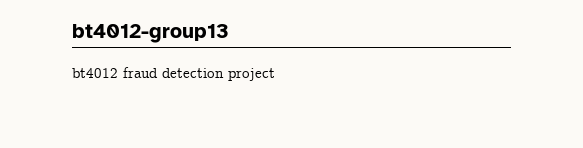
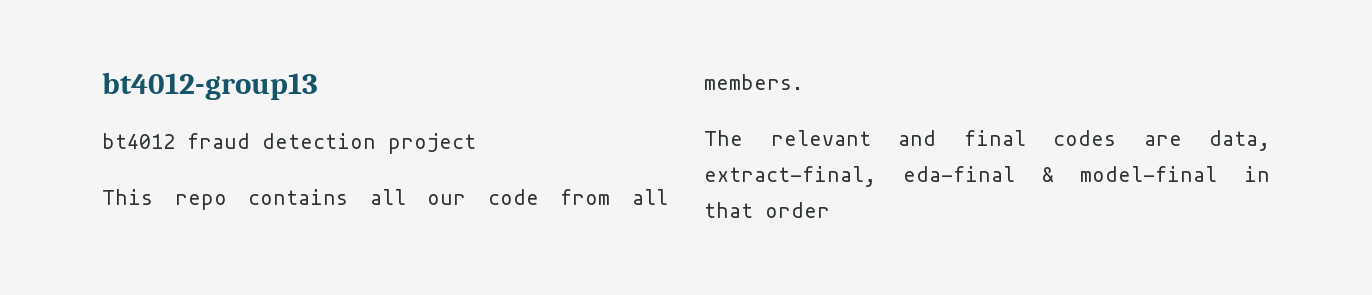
(275, 74) none -> [102,189,668,210] [704,74,803,90] [704,130,1270,151] [704,166,1270,187] [704,202,830,218] // This repo contains all our code from all members. // The relevant and final codes are data, extract-final, eda-final & model-final in that order

